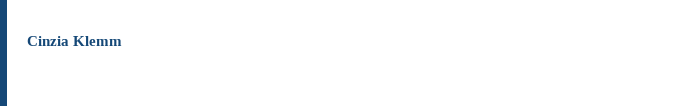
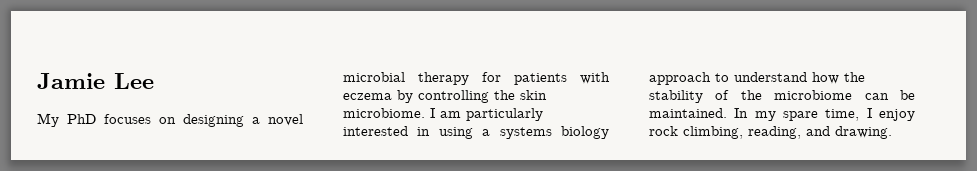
[27,36,123,46] Cinzia Klemm -> [37,73,154,89] [37,113,303,127] [343,72,610,85] [343,90,547,103] [343,108,543,121] [343,126,609,139] [649,72,865,85] [649,90,915,103] [649,108,915,121] [649,126,892,139] Jamie Lee // My PhD focuses on designing a novel microbial therapy for patients with eczema by controlling the skin microbiome. I am particularly interested in using a systems biology approach to understand how the stability of the microbiome can be maintained. In my spare time, I enjoy rock climbing, reading, and drawing.

